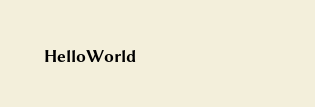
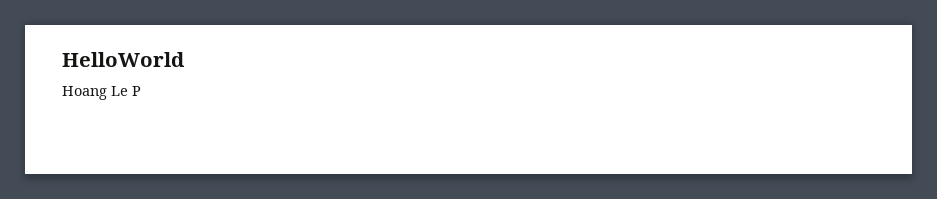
(136, 56) none -> [62,86,141,100] // Hoang Le P

